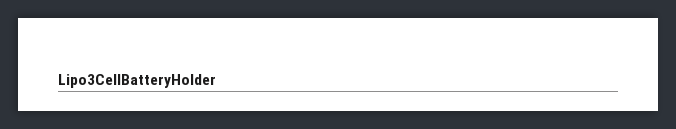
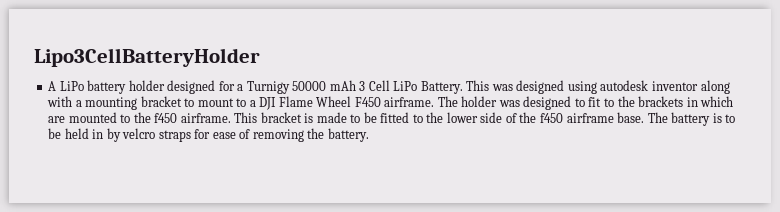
(216, 81) none -> [48,80,730,94] [47,96,734,110] [48,112,736,126] [48,128,369,142] // A LiPo battery holder designed for a Turnigy 50000 mAh 3 Cell LiPo Battery. This was designed using autodesk inventor along with a mounting bracket to mount to a DJI Flame Wheel F450 airframe. The holder was designed to fit to the brackets in which are mounted to the f450 airframe. This bracket is made to be fitted to the lower side of the f450 airframe base. The battery is to be held in by velcro straps for ease of removing the battery.

